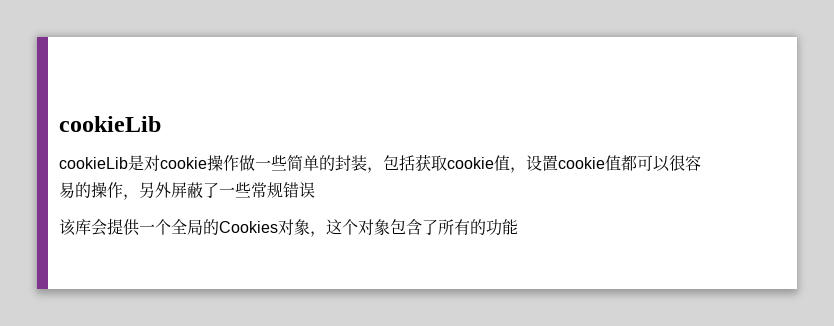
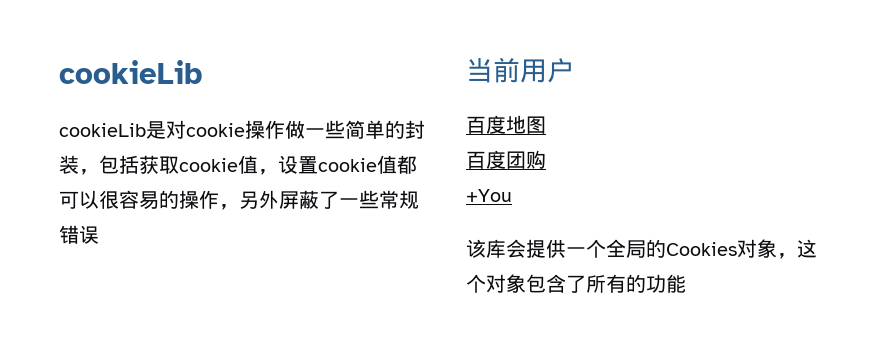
(315, 190) none -> [466,57,574,83] [466,115,546,134] [466,150,546,169] [466,189,512,202] // 当前用户 // 百度地图 // 百度团购 // +You

